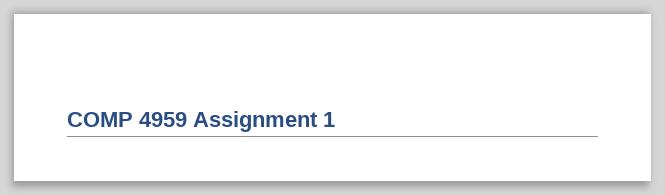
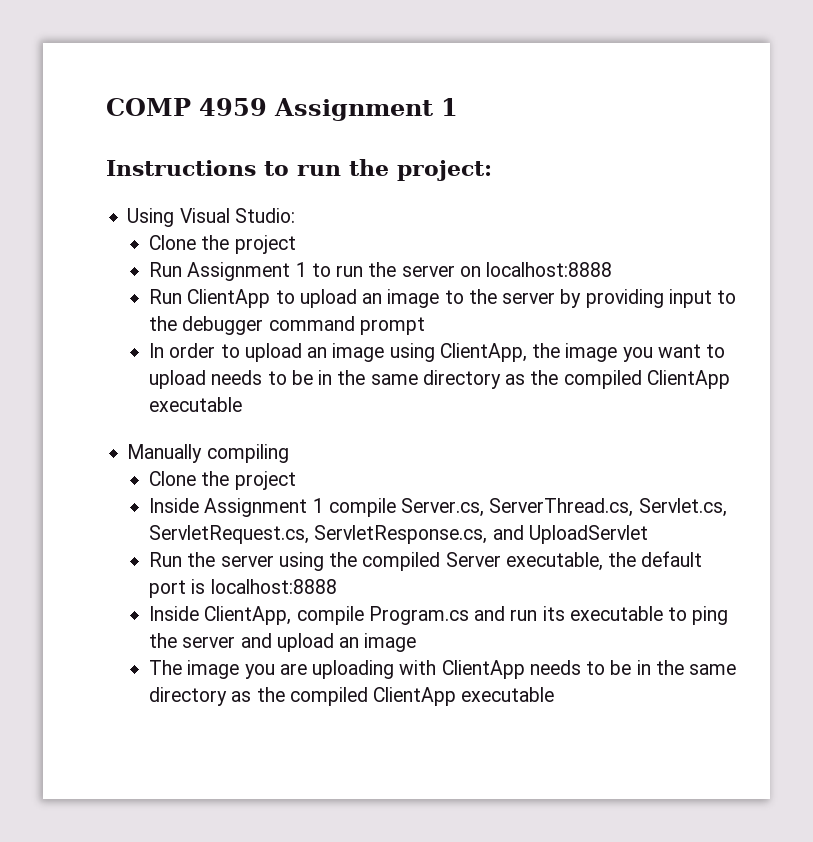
(335, 119) none -> [106,159,492,181] [127,208,295,227] [149,235,296,254] [149,262,613,281] [149,289,737,308] [149,316,425,335] [149,343,726,362] [149,370,730,389] [149,397,243,412] [127,444,289,463] [149,471,296,490] [149,498,727,517] [149,525,648,544] [149,551,703,571] [149,579,337,598] [149,606,729,625] [149,633,417,652] [149,660,737,679] [149,687,555,706] // Instructions to run the project: // Using Visual Studio: // Clone the project // Run Assignment 1 to run the server on localhost:8888 // Run ClientApp to upload an image to the server by providing input to the debugger command prompt // In order to upload an image using ClientApp, the image you want to upload needs to be in the same directory as the compiled ClientApp executable // Manually compiling // Clone the project // Inside Assignment 1 compile Server.cs, ServerThread.cs, Servlet.cs, ServletRequest.cs, ServletResponse.cs, and UploadServlet // Run the server using the compiled Server executable, the default port is localhost:8888 // Inside ClientApp, compile Program.cs and run its executable to ping the server and upload an image // The image you are uploading with ClientApp needs to be in the same directory as the compiled ClientApp executable

